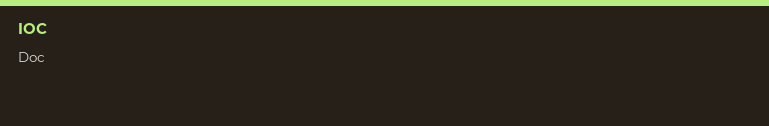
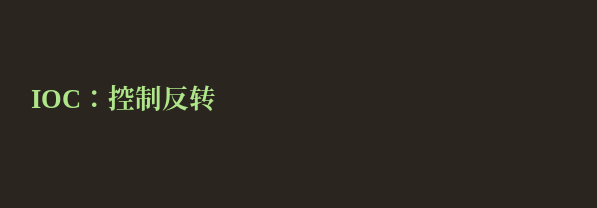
[18,52,45,62] // Doc -> [81,84,216,112] ：控制反转

